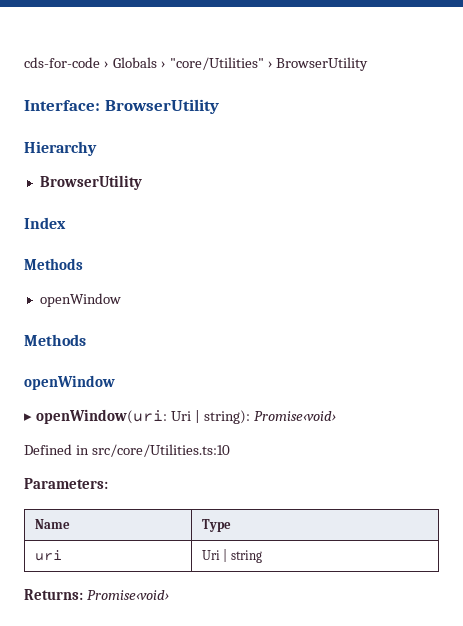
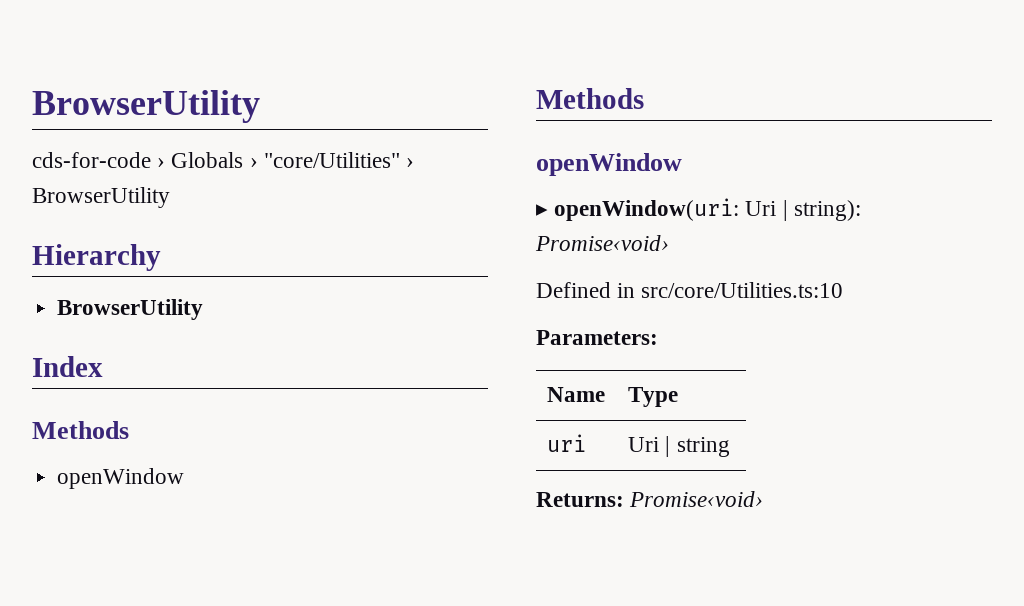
(24, 62) none -> [32,90,260,123] BrowserUtility //
[24,99,219,114] // Interface: BrowserUtility -> (170, 197) none

